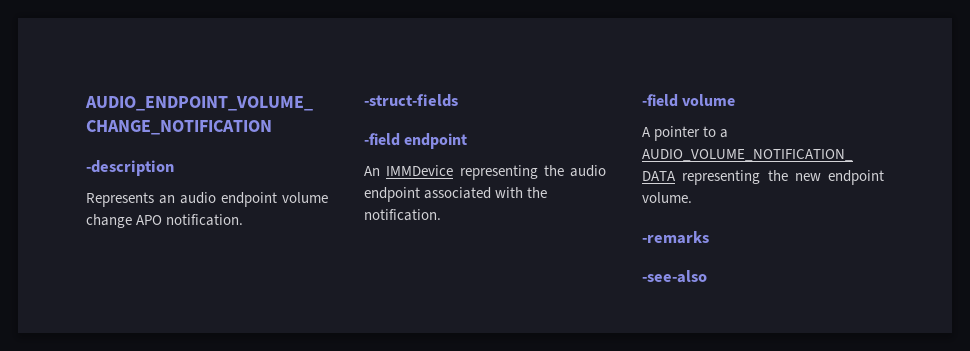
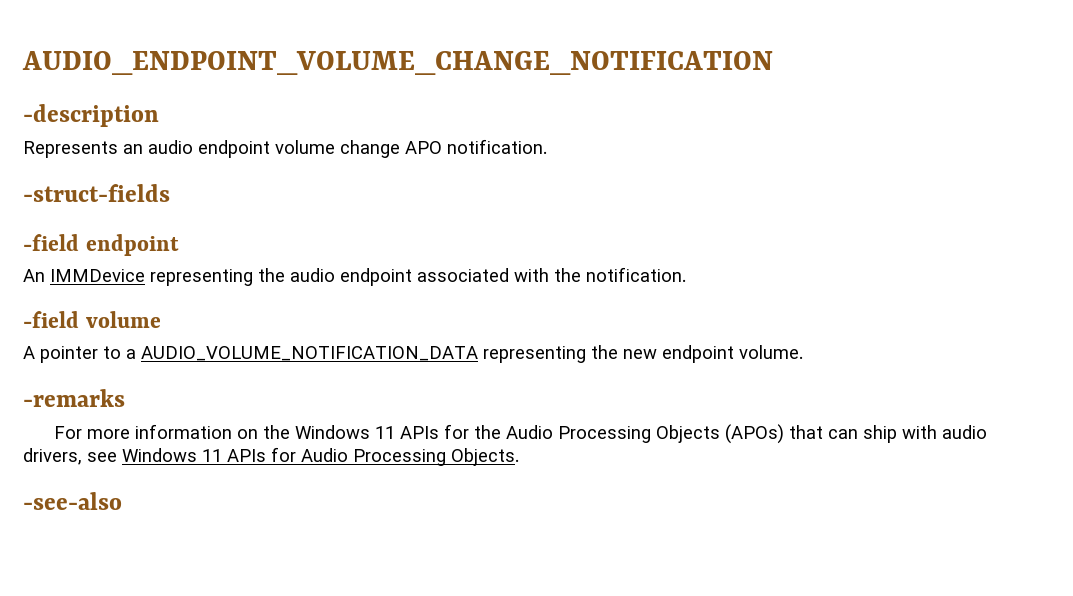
(709, 237) none -> [53,424,987,444] [23,447,519,466] // For more information on the Windows 11 APIs for the Audio Processing Objects (APOs) that can ship with audio drivers, see Windows 11 APIs for Audio Processing Objects.

